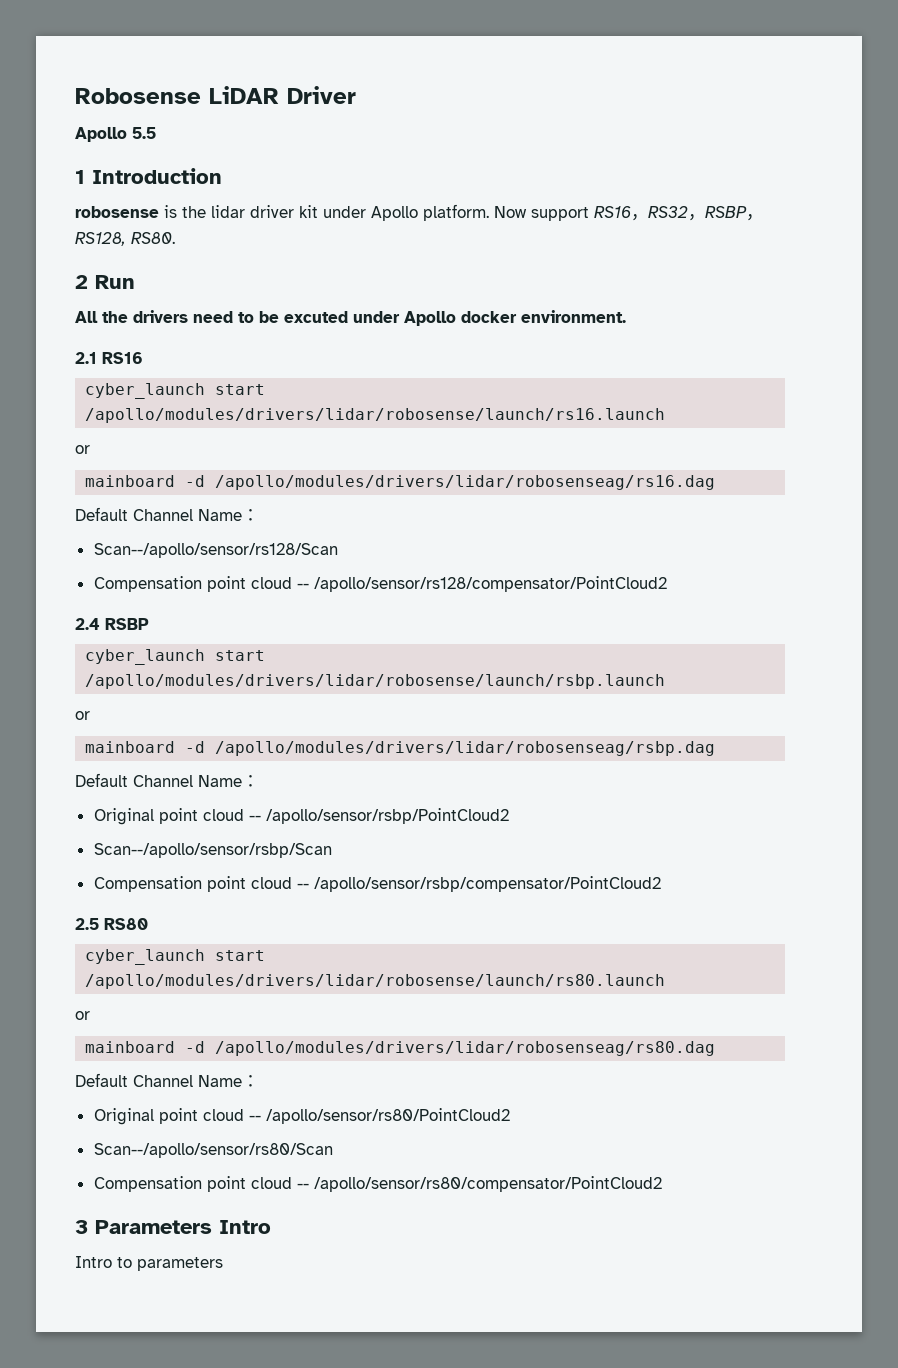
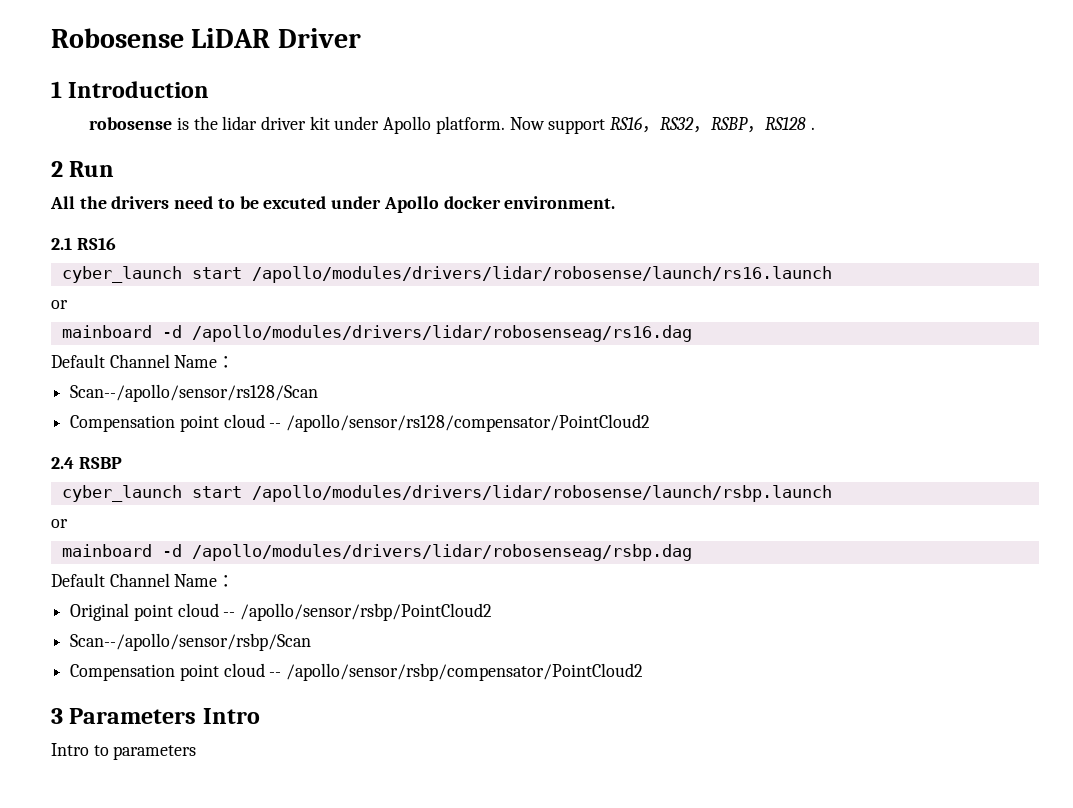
[75,127,156,142] // Apollo 5.5 -> (361, 38) none
[75,232,175,246] RS128, RS80. -> [765,117,815,130] RS128 .
[75,918,148,930] [85,949,266,965] [85,974,666,989] [75,1011,90,1020] [85,1041,716,1056] [75,1073,259,1087] [93,1108,510,1125] [93,1143,333,1158] [93,1176,662,1192] // 2.5 RS80 // cyber_launch start /apollo/modules/drivers/lidar/robosense/launch/rs80.launch // or // mainboard -d /apollo/modules/drivers/lidar/robosenseag/rs80.dag // Default Channel Name： // Original point cloud -- /apollo/sensor/rs80/PointCloud2 // Scan--/apollo/sensor/rs80/Scan // Compensation point cloud -- /apollo/sensor/rs80/compensator/PointCloud2 -> (644, 672) none

